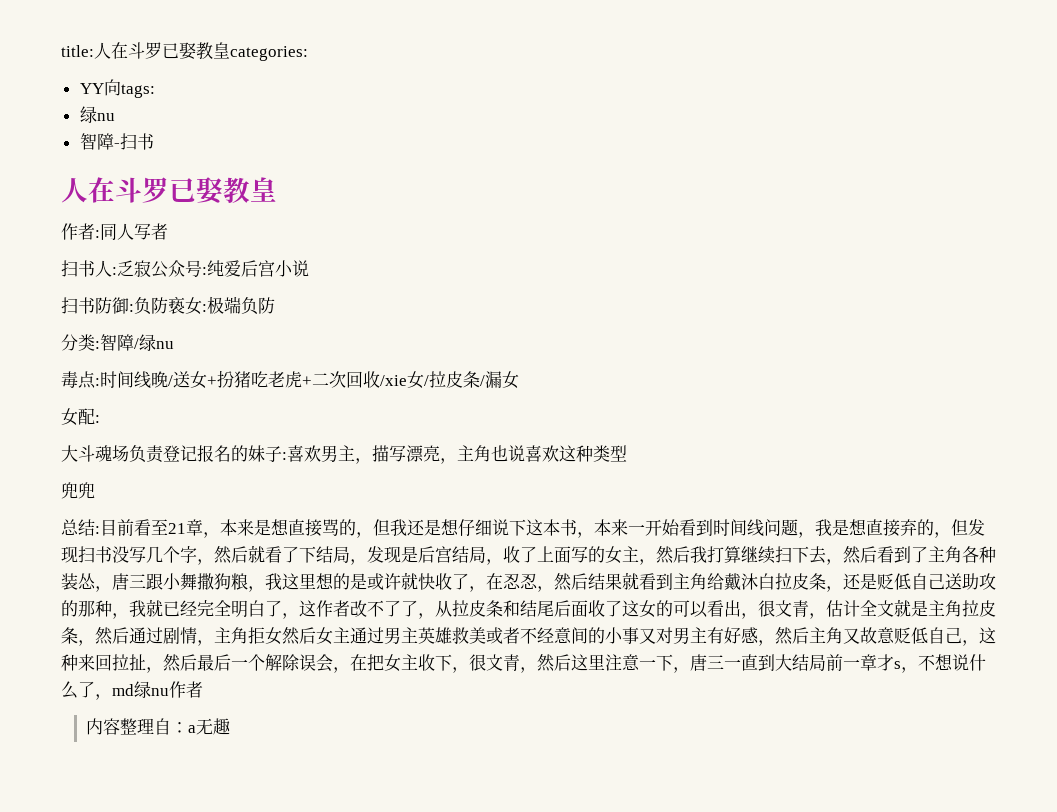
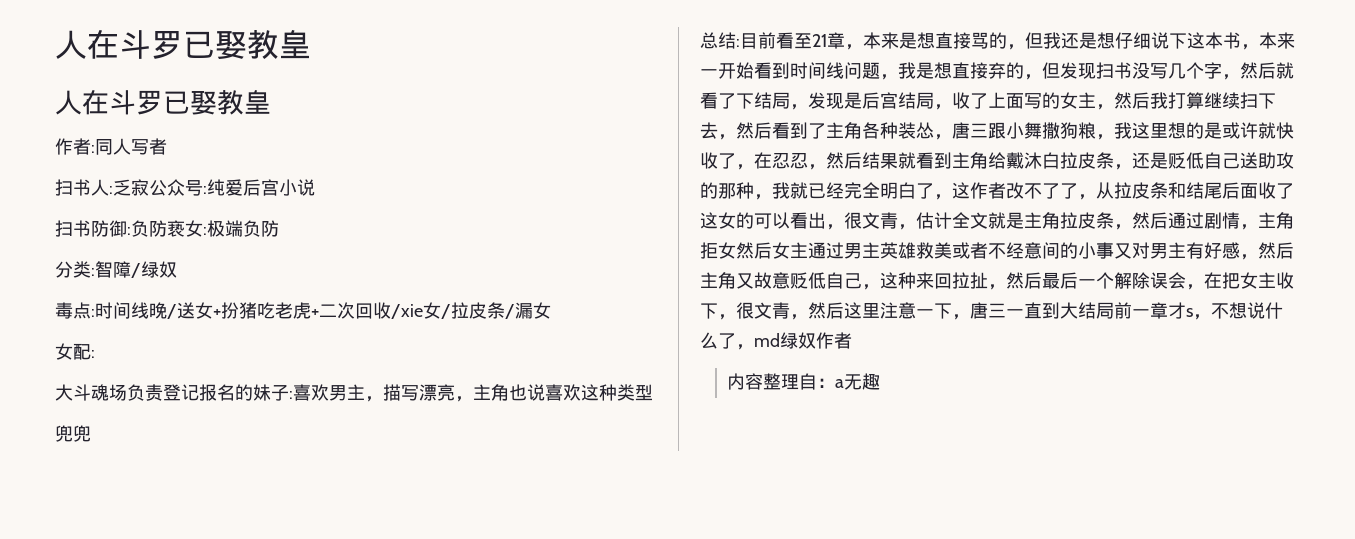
[61,42,308,61] [79,79,155,98] [79,106,115,123] [79,133,154,150] title:人在斗罗已娶教皇categories: // YY向tags: // 绿nu // 智障-扫书 -> [55,30,311,59] 人在斗罗已娶教皇
[156,341,174,349] nu -> [159,261,177,278] 奴
[151,688,169,696] nu -> [798,332,816,349] 奴

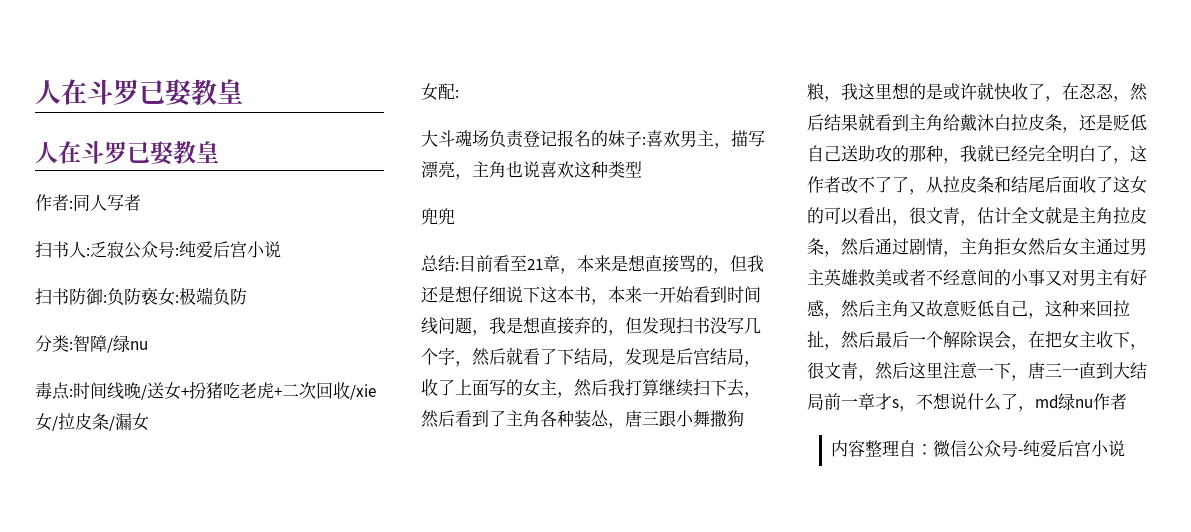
[159,261,177,278] 奴 -> [130,341,148,350] nu
[798,332,816,349] 奴 -> [1075,399,1093,408] nu
[835,373,881,390] a无趣 -> [933,440,1126,458] 微信公众号-纯爱后宫小说

